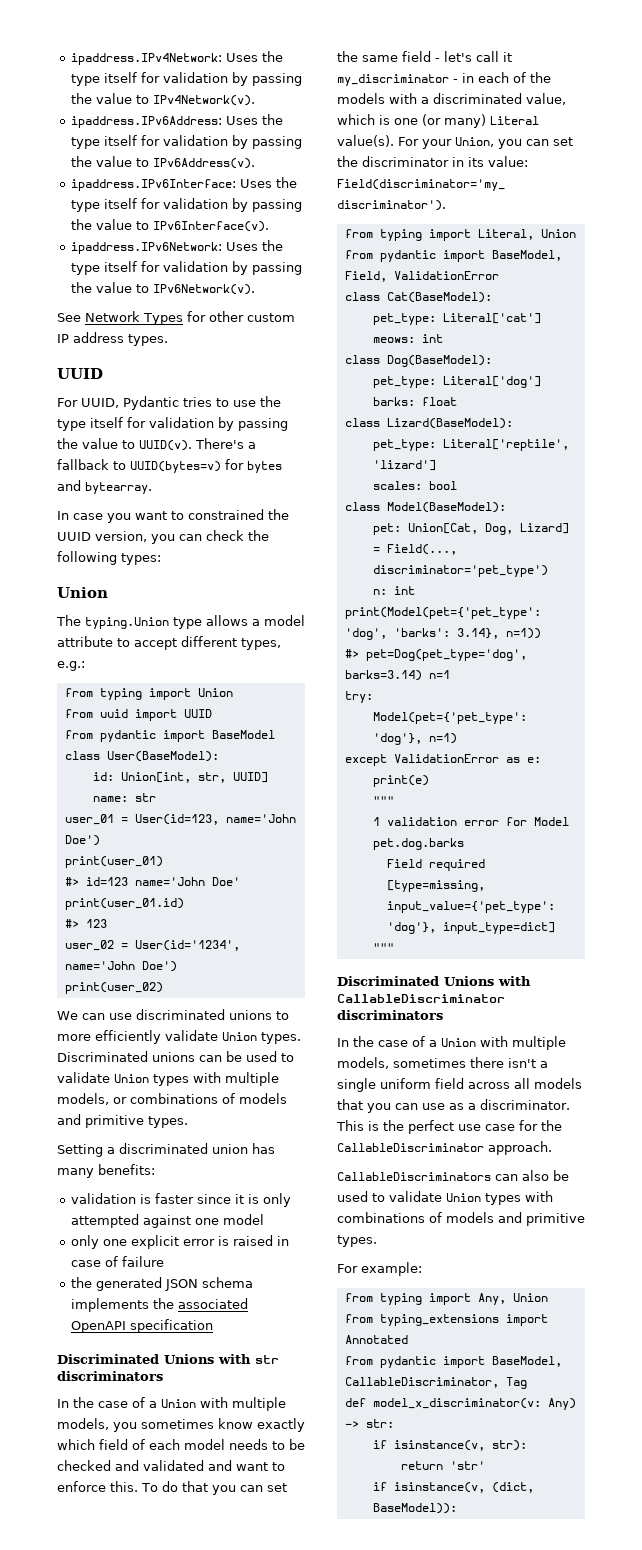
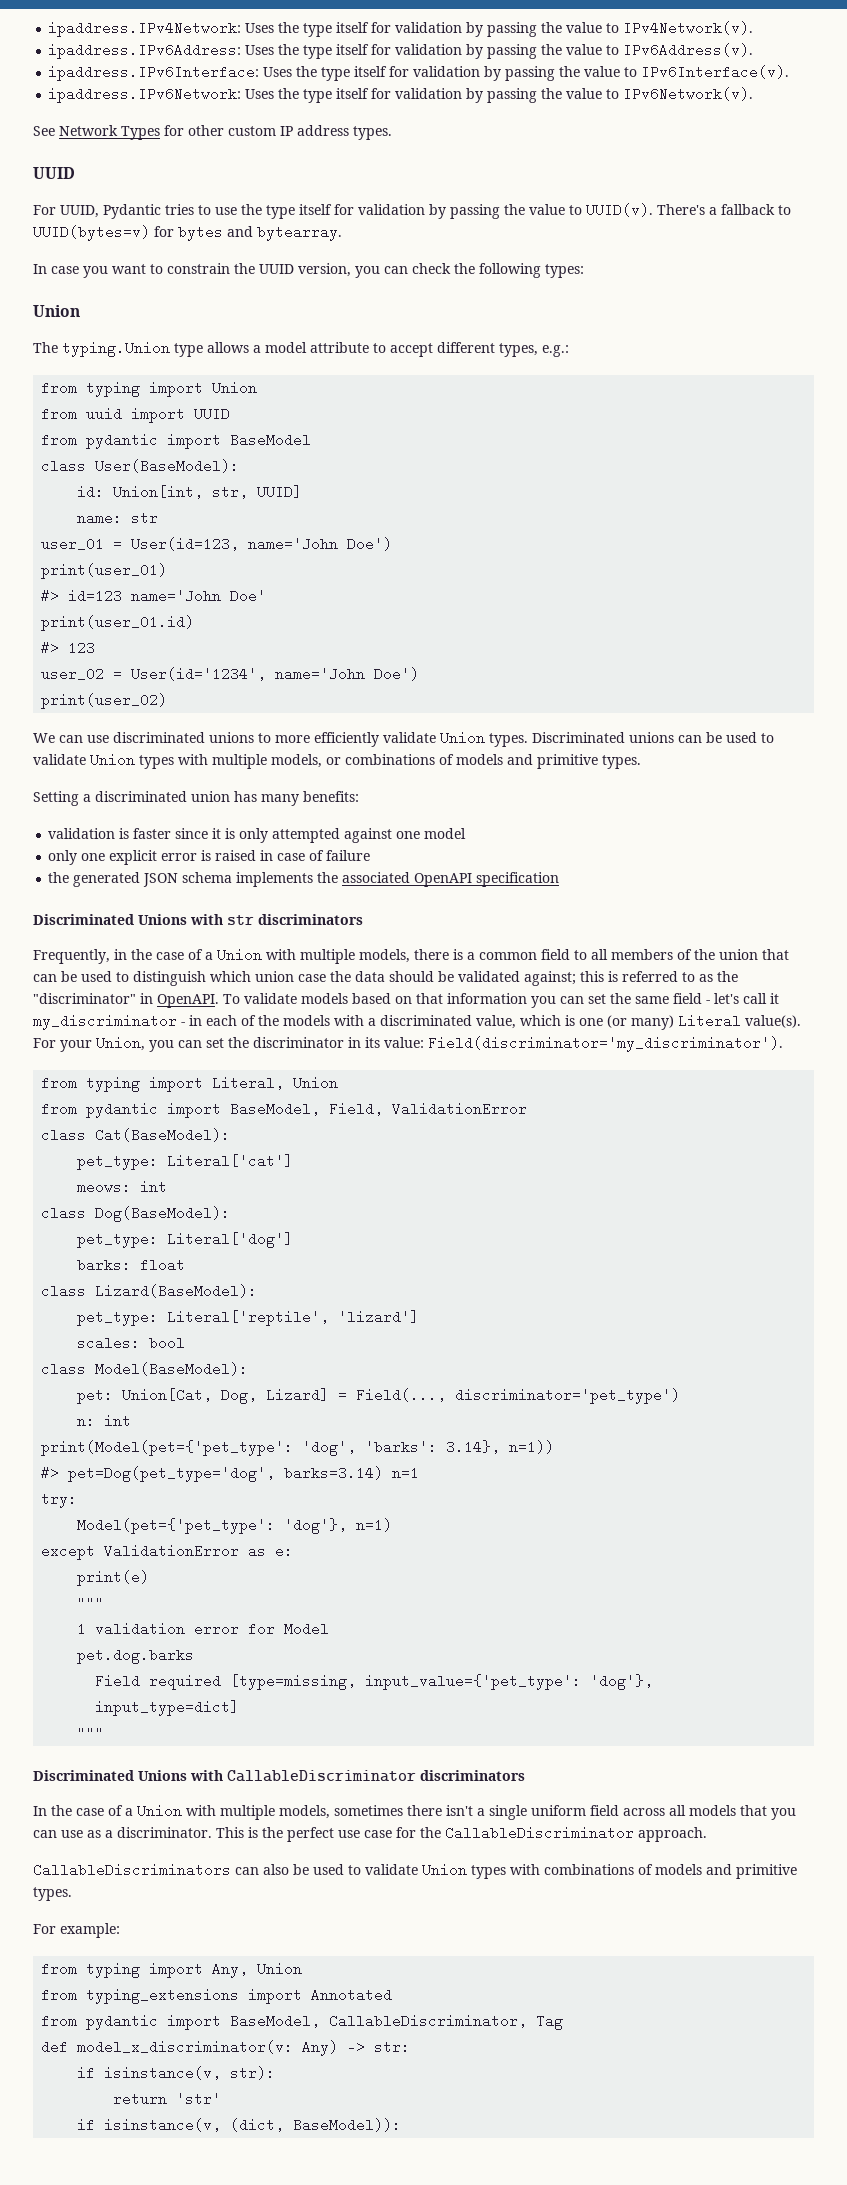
[188,509,264,520] constrained -> [167,263,230,274] constrain
[57,1397,286,1411] [57,1418,305,1432] [57,1439,305,1450] [57,1460,285,1471] [57,1481,208,1492] In the case of a Union with multiple models, you sometimes know exactly which field of each model needs to be checked and validated and want to enforce this. To do that -> [33,948,789,964] [33,971,738,986] [33,993,527,1008] Frequently, in the case of a Union with multiple models, there is a common field to all members of the union that can be used to distinguish which union case the data should be validated against; this is referred to as the "discriminator" in OpenAPI. To validate models based on that information

